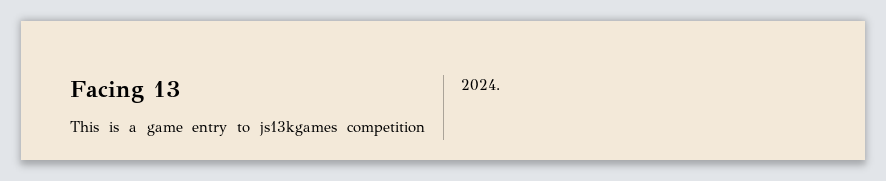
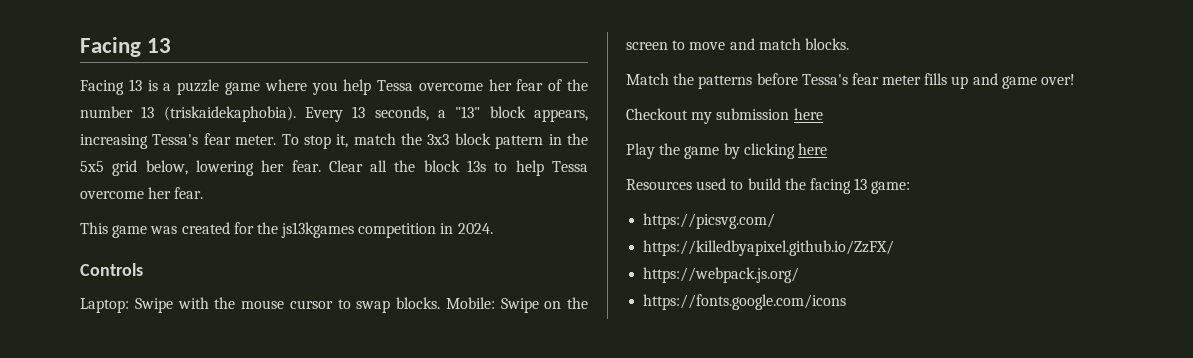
[70,121,251,136] This is a game entry to -> [80,79,588,95] [80,106,588,122] [80,133,588,149] [80,160,589,176] [80,187,204,199] [80,222,278,238] Facing 13 is a puzzle game where you help Tessa overcome her fear of the number 13 (triskaidekaphobia). Every 13 seconds, a "13" block appears, increasing Tessa's fear meter. To stop it, match the 3x3 block pattern in the 5x5 grid below, lowering her fear. Clear all the block 13s to help Tessa overcome her fear. // This game was created for the
(425, 129) none -> [440,223,454,234] in
(500, 85) none -> [80,263,143,276] [80,297,588,313] [626,38,849,50] [626,73,1076,89] [626,108,823,124] [626,143,827,159] [626,178,911,194] [643,213,776,229] [643,240,895,256] [643,267,800,283] [643,294,847,310] // Controls // Laptop: Swipe with the mouse cursor to swap blocks. Mobile: Swipe on the screen to move and match blocks. // Match the patterns before Tessa's fear meter fills up and game over! // Checkout my submission here // Play the game by clicking here // Resources used to build the facing 13 game: // https://picsvg.com/ // https://killedbyapixel.github.io/ZzFX/ // https://webpack.js.org/ // https://fonts.google.com/icons

